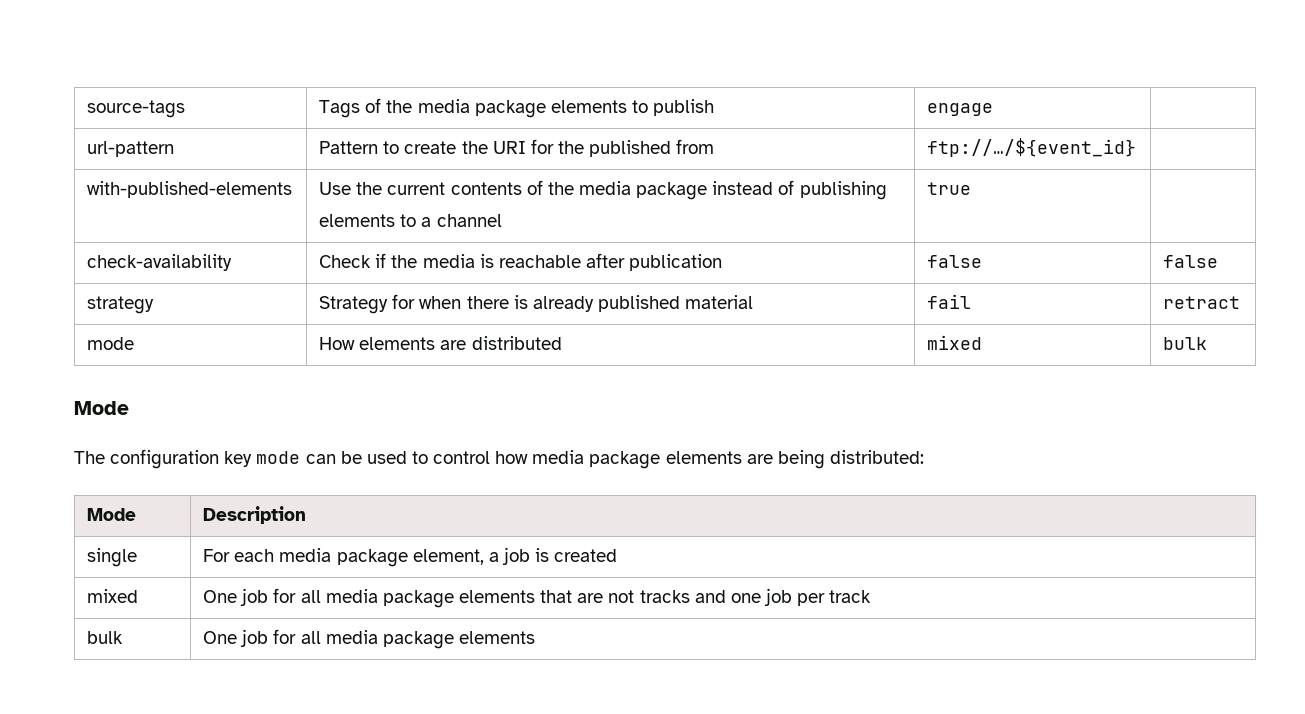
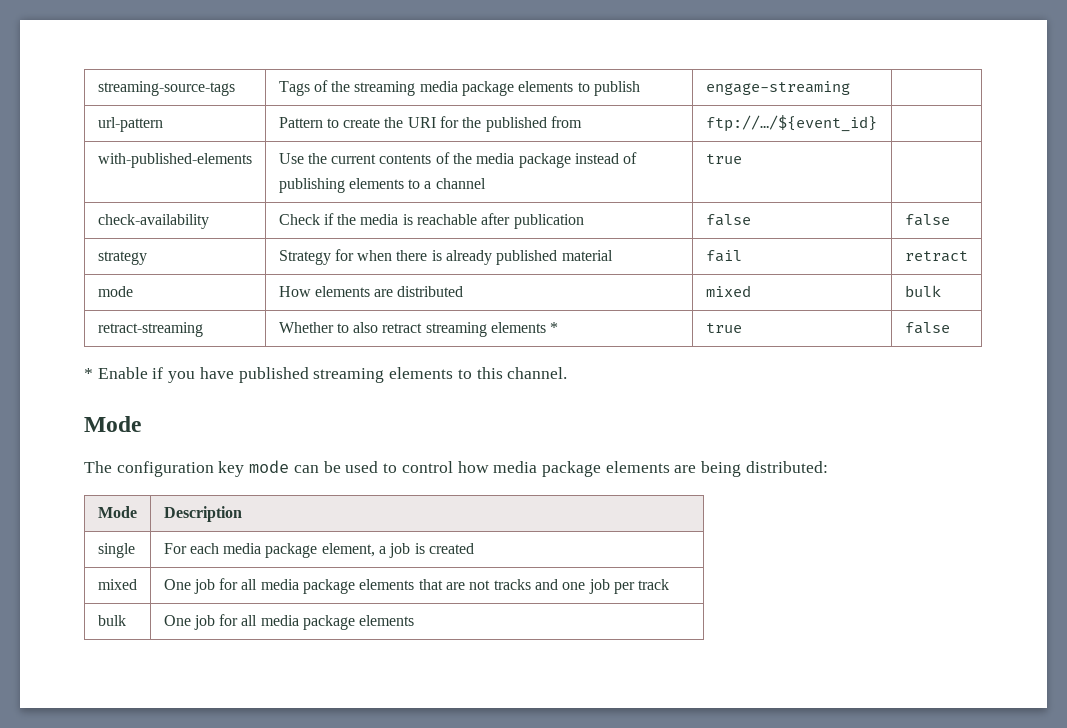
[87,100,186,118] source-tags -> [97,81,235,96] streaming-source-tags
(413, 106) none -> [354,81,416,96] streaming
[927,103,994,116] engage -> [705,81,850,95] engage-streaming
(1208, 343) none -> [97,322,203,337] [278,322,559,337] [705,323,742,333] [904,322,950,334] [84,367,568,383] // retract-streaming | Whether to also retract streaming elements * | true | false // * Enable if you have published streaming elements to this channel.

